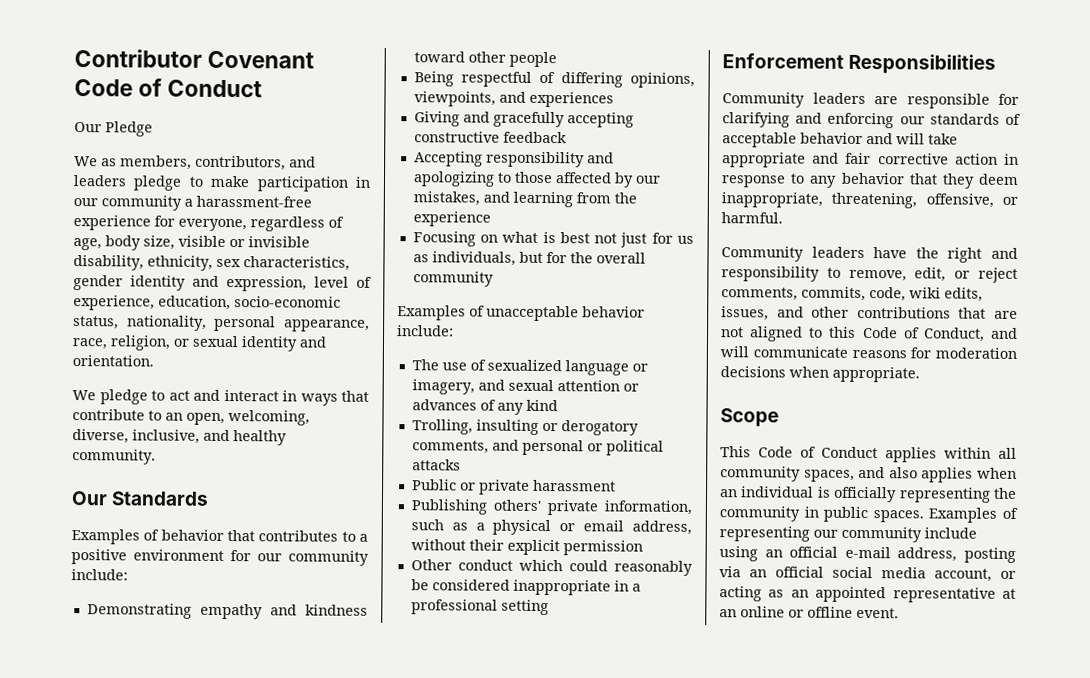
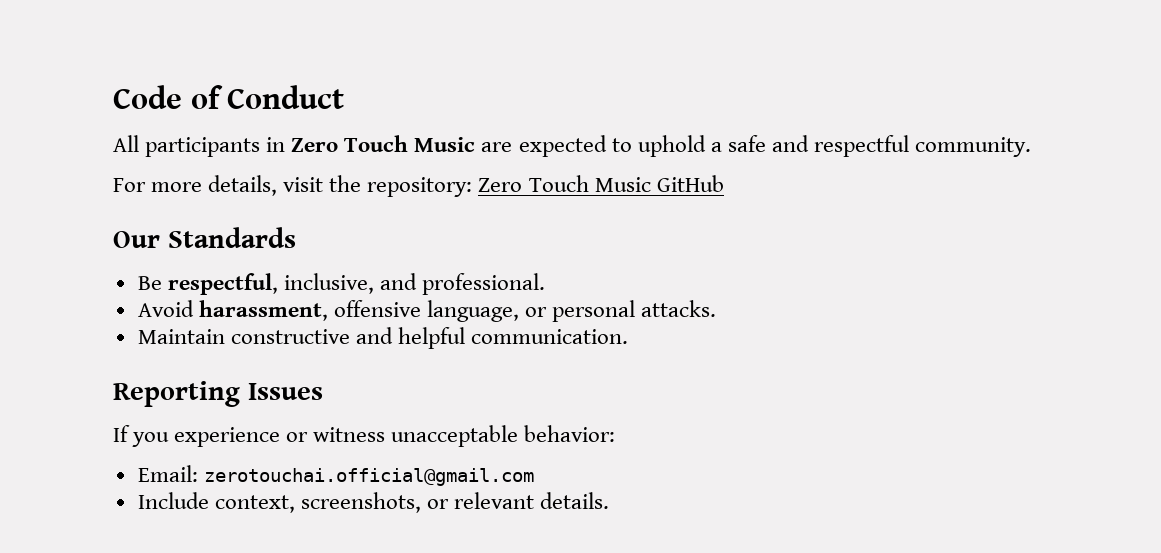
[74,49,315,69] Contributor Covenant -> (113, 97) none
[74,121,153,137] [74,155,316,171] [73,175,371,192] [73,195,312,211] [73,215,344,232] [73,235,310,251] [73,255,350,271] [73,275,372,292] [73,295,341,311] [73,315,370,332] [72,335,327,352] [72,355,154,367] [72,389,369,406] [72,409,310,426] [72,429,287,446] [72,449,156,465] [71,491,210,506] [71,529,368,545] [71,549,369,566] [71,569,128,581] [86,603,368,620] [413,51,557,68] [413,71,695,88] [413,91,614,108] [413,111,634,128] [413,131,567,144] [413,151,614,168] [412,171,661,188] [412,191,637,208] [412,211,491,227] [412,231,694,248] [412,251,646,266] [412,271,494,287] [397,305,645,322] [397,325,454,337] [411,359,648,376] [411,379,639,395] [411,399,558,415] [411,419,639,436] [411,439,664,456] [411,459,461,471] [411,479,616,495] [410,499,692,516] [410,519,692,536] [410,539,643,556] [410,559,693,576] [410,579,641,596] [410,599,549,616] [722,53,997,74] [722,92,1019,109] [722,112,1021,129] [722,132,958,148] [722,152,1019,168] [721,172,1019,189] [721,192,1018,209] [721,212,783,224] [721,246,1018,263] [721,266,1018,283] [721,286,983,302] [721,306,1018,321] [721,326,1018,342] [720,346,1017,359] [720,366,920,383] [720,408,779,427] [720,446,1017,463] [720,466,1017,483] [720,486,1017,503] [719,506,1018,523] [719,526,977,543] [719,546,1016,563] [719,566,1016,582] [719,586,1016,603] [719,606,899,619] Our Pledge // We as members, contributors, and leaders pledge to make participation in our community a harassment-free experience for everyone, regardless of age, body size, visible or invisible disability, ethnicity, sex characteristics, gender identity and expression, level of experience, education, socio-economic status, nationality, personal appearance, race, religion, or sexual identity and orientation. // We pledge to act and interact in ways that contribute to an open, welcoming, diverse, inclusive, and healthy community. // Our Standards // Examples of behavior that contributes to a positive environment for our community include: // Demonstrating empathy and kindness toward other people // Being respectful of differing opinions, viewpoints, and experiences // Giving and gracefully accepting constructive feedback // Accepting responsibility and apologizing to those affected by our mistakes, and learning from the experience // Focusing on what is best not just for us as individuals, but for the overall community // Examples of unacceptable behavior include: // The use of sexualized language or imagery, and sexual attention or advances of any kind // Trolling, insulting or derogatory comments, and personal or political attacks // Public or private harassment // Publishing others' private information, such as a physical or email address, without their explicit permission // Other conduct which could reasonably be considered inappropriate in a professional setting // Enforcement Responsibilities // Community leaders are responsible for clarifying and enforcing our standards of acceptable behavior and will take appropriate and fair corrective action in response to any behavior that they deem inappropriate, threatening, offensive, or harmful. // Community leaders have the right and responsibility to remove, edit, or reject comments, commits, code, wiki edits, issues, and other contributions that are not aligned to this Code of Conduct, and will communicate reasons for moderation decisions when appropriate. // Scope // This Code of Conduct applies within all community spaces, and also applies when an individual is officially representing the community in public spaces. Examples of representing our community include using an official e-mail address, posting via an official social media account, or acting as an appointed representative at an online or offline event. -> [113,135,1032,157] [113,175,724,197] [113,227,296,248] [137,273,546,295] [137,300,717,322] [137,327,629,349] [113,381,323,407] [113,425,616,447] [137,465,534,486] [137,492,610,513] All participants in Zero Touch Music are expected to uphold a safe and respectful community. // For more details, visit the repository: Zero Touch Music GitHub // Our Standards // Be respectful, inclusive, and professional. // Avoid harassment, offensive language, or personal attacks. // Maintain constructive and helpful communication. // Reporting Issues // If you experience or witness unacceptable behavior: // Email: zerotouchai.official@gmail.com // Include context, screenshots, or relevant details.

